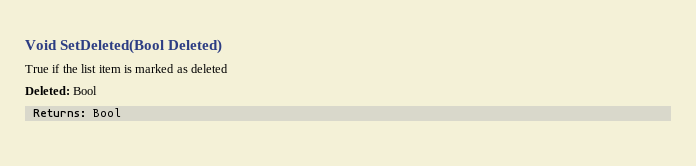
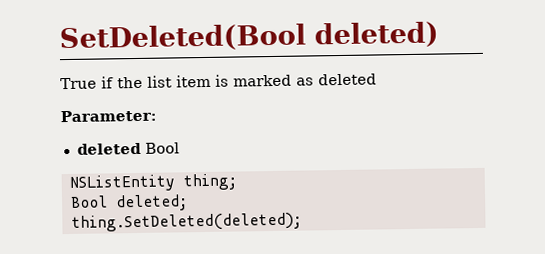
[25,39,223,54] Void SetDeleted(Bool Deleted) -> [59,21,439,53] SetDeleted(Bool deleted)
[25,86,70,95] Deleted: -> [60,109,157,123] [76,142,142,155] Parameter: // deleted
[32,108,121,117] Returns: Bool -> [69,173,237,192] [69,194,188,212] [70,212,302,232] NSListEntity thing; // Bool deleted; // thing.SetDeleted(deleted);

